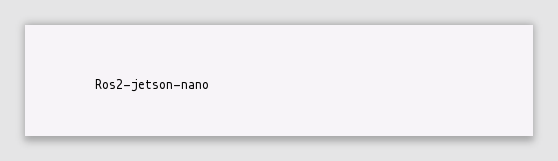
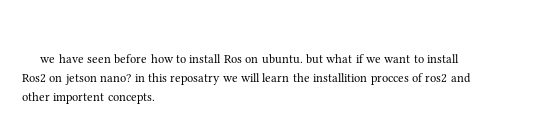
[95,79,209,92] Ros2-jetson-nano -> [40,54,460,64] [22,73,471,85] [22,92,155,104] we have seen before how to install Ros on ubuntu. but what if we want to install Ros2 on jetson nano? in this reposatry we will learn the installition procces of ros2 and other importent concepts.

